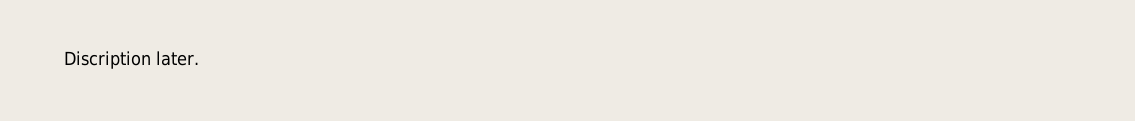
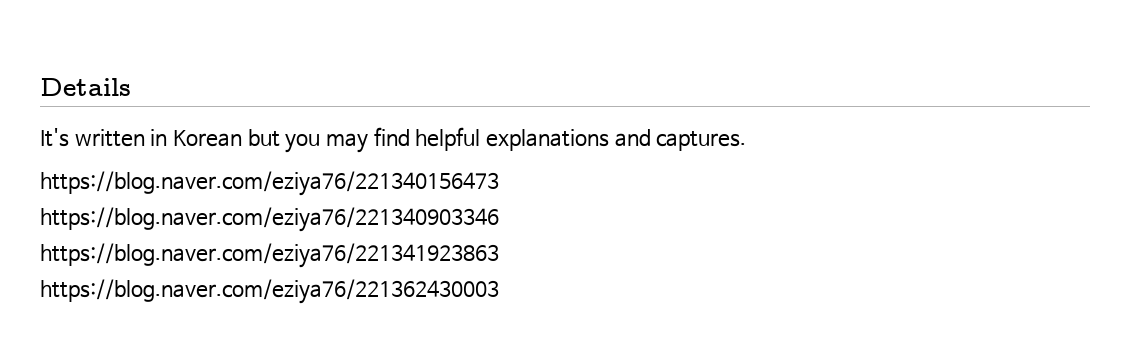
[64,51,199,69] Discription later. -> [40,78,131,96] [40,127,747,153] [40,171,499,196] [40,207,499,232] [40,243,499,268] [40,279,499,304] Details // It's written in Korean but you may find helpful explanations and captures. // https://blog.naver.com/eziya76/221340156473 // https://blog.naver.com/eziya76/221340903346 // https://blog.naver.com/eziya76/221341923863 // https://blog.naver.com/eziya76/221362430003

